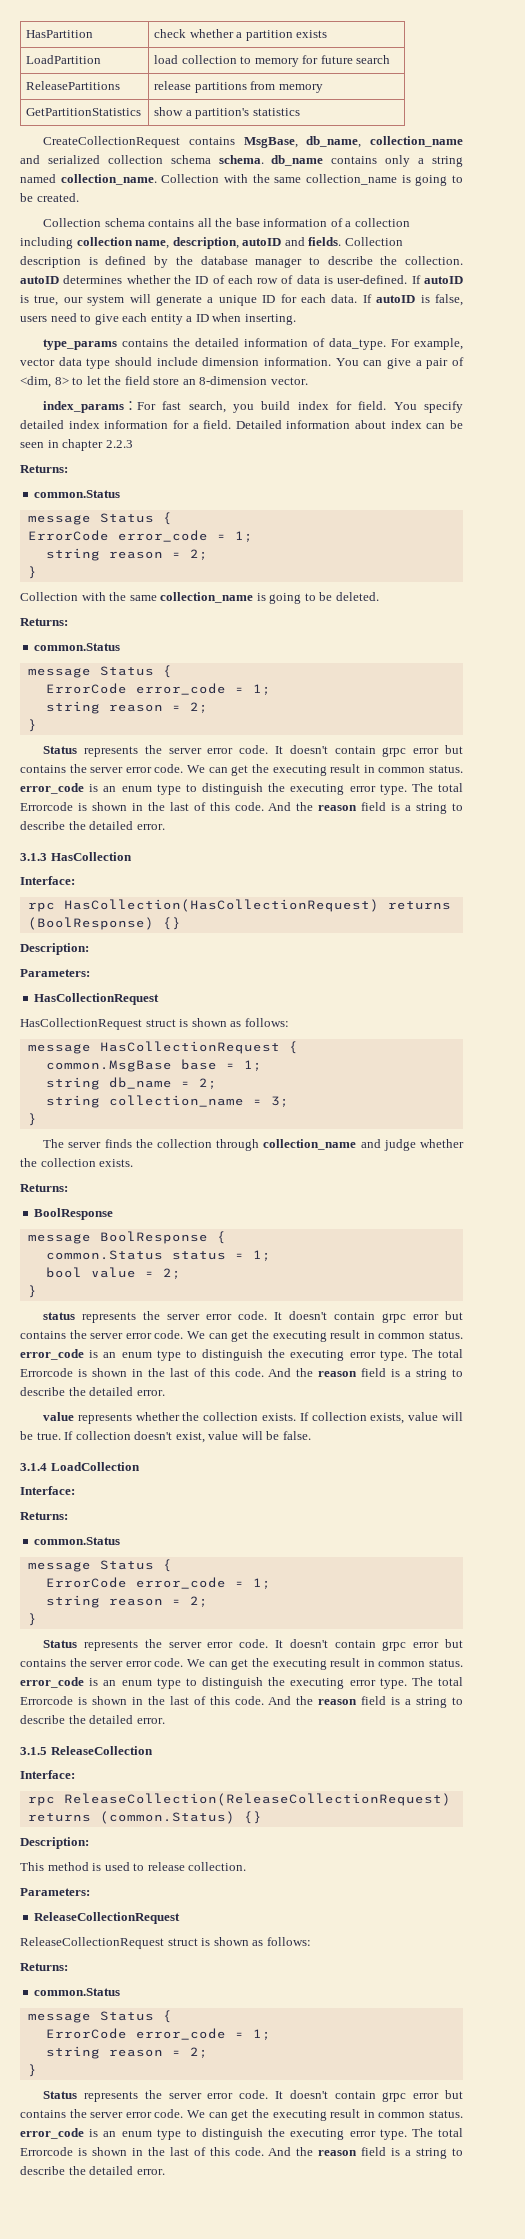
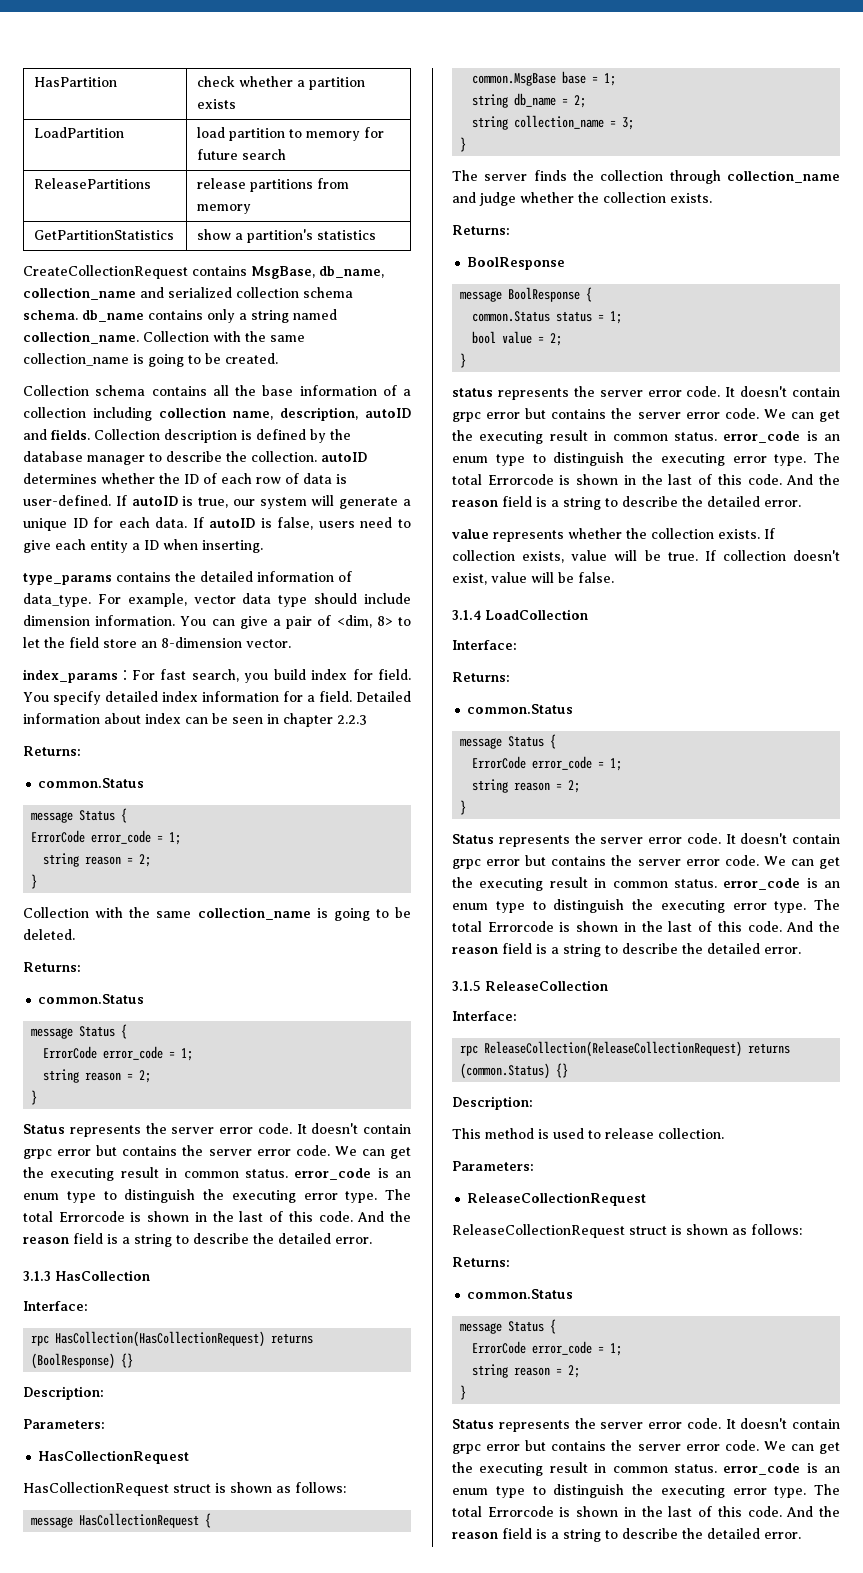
[181,55,237,64] collection -> [229,128,286,141] partition

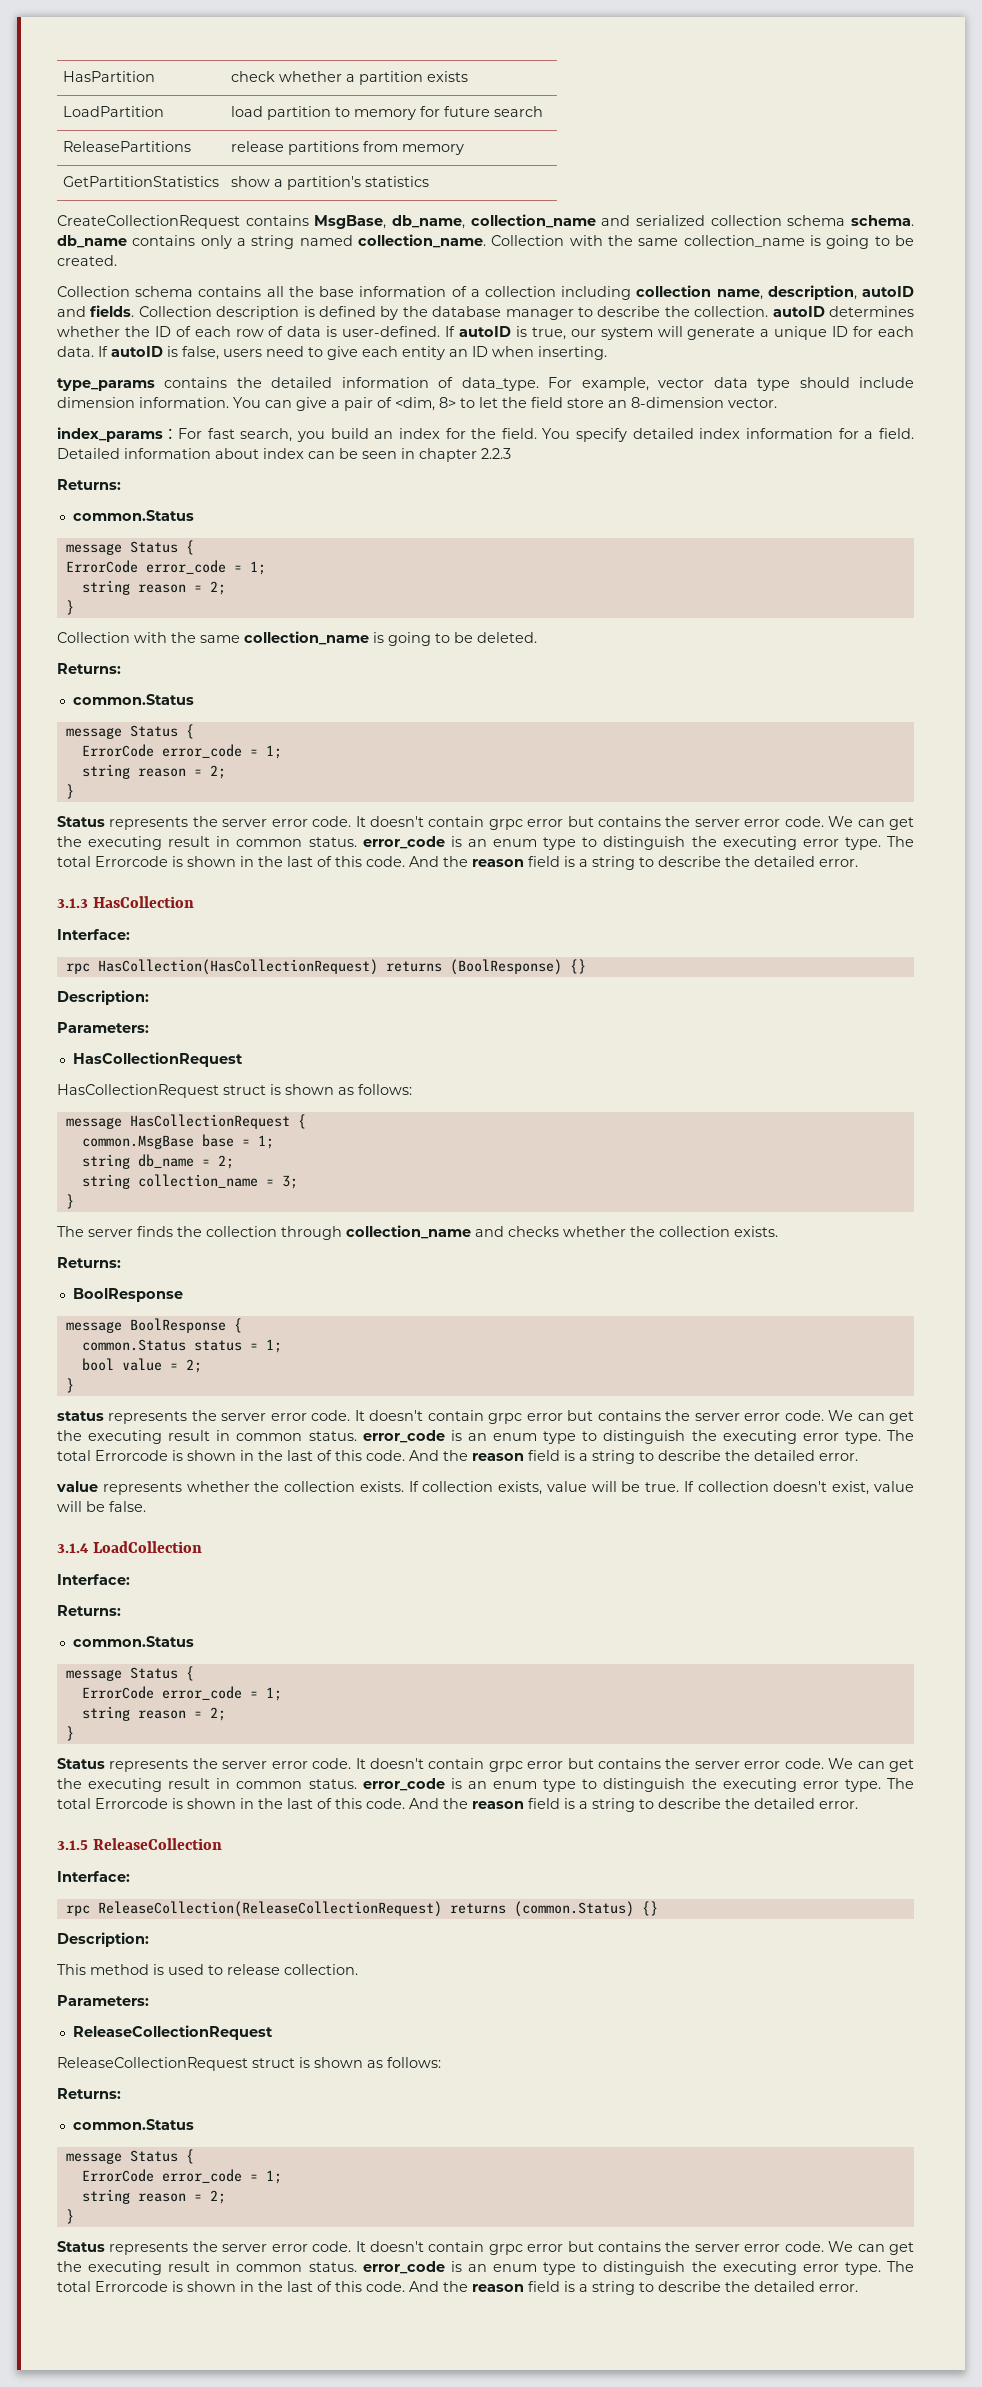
[132,543,140,550] a -> [449,349,468,357] an
(306, 674) none -> [374,431,394,439] an
(373, 674) none -> [471,428,497,439] the
[479,192,516,206] judge -> [508,1226,559,1237] checks

